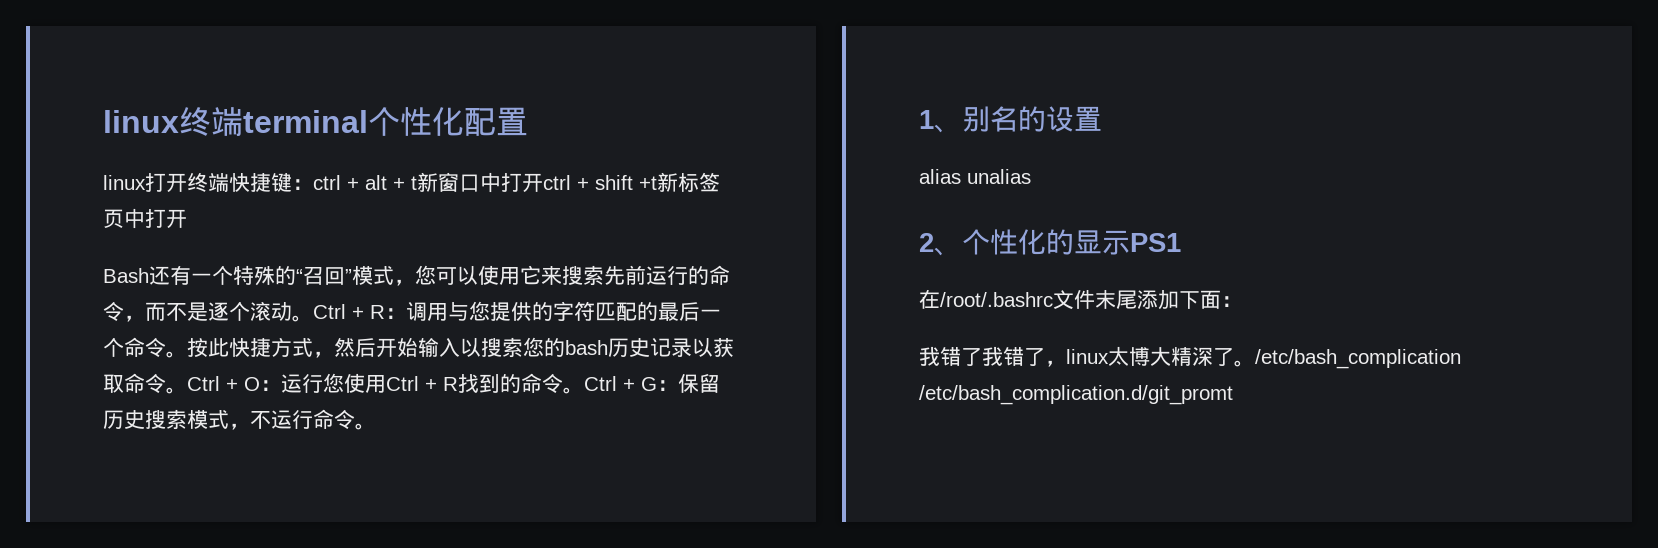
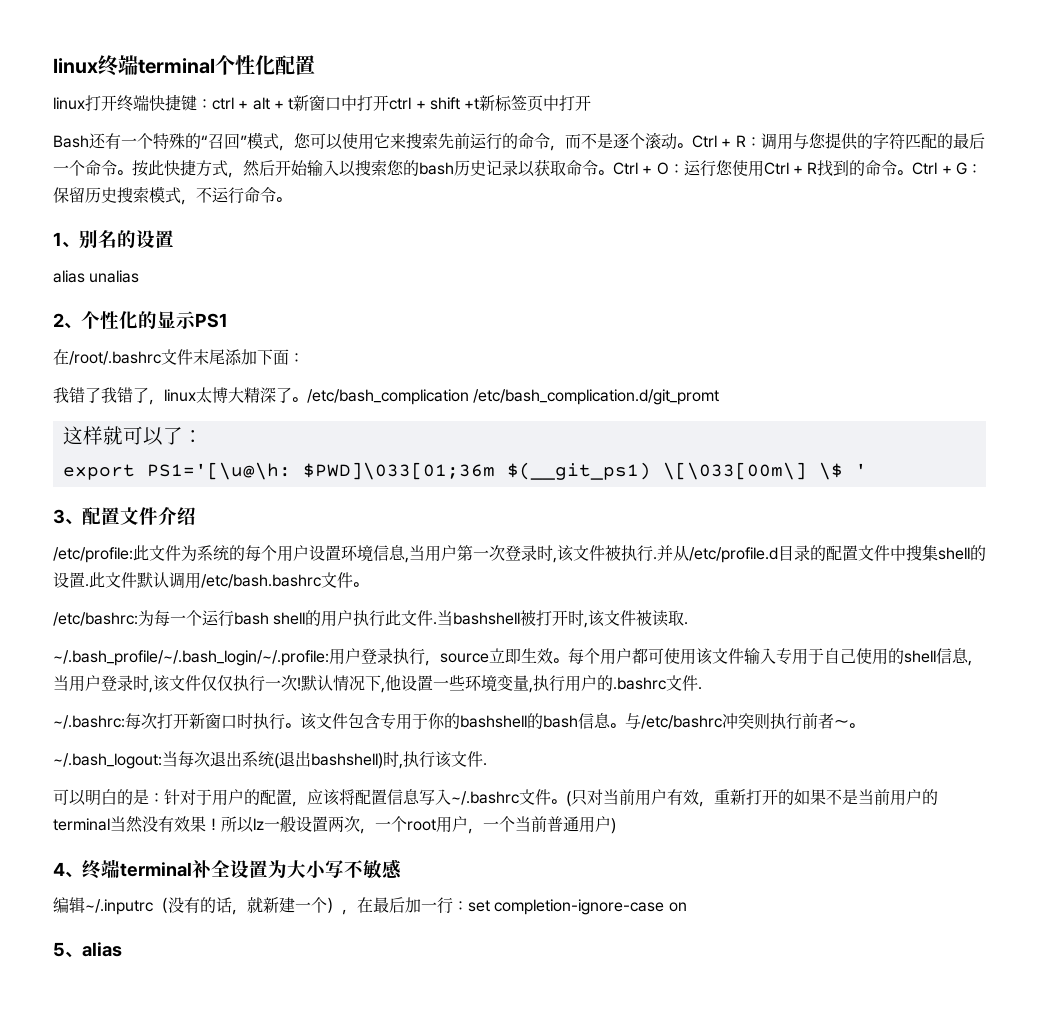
(1233, 395) none -> [62,426,203,446] [62,462,867,480] [53,507,196,525] [53,545,986,563] [53,572,368,589] [53,610,689,628] [53,648,972,666] [53,675,702,693] [53,713,864,730] [53,751,487,769] [53,789,938,807] [53,816,616,834] [53,859,402,879] [53,897,687,915] [53,942,122,958] // 这样就可以了： // export PS1='[\u@\h: $PWD]\033[01;36m $(__git_ps1) \[\033[00m\] \$ ' // 3、配置文件介绍 // /etc/profile:此文件为系统的每个用户设置环境信息,当用户第一次登录时,该文件被执行.并从/etc/profile.d目录的配置文件中搜集shell的设置.此文件默认调用/etc/bash.bashrc文件。 // /etc/bashrc:为每一个运行bash shell的用户执行此文件.当bashshell被打开时,该文件被读取. // ~/.bash_profile/~/.bash_login/~/.profile:用户登录执行，source立即生效。每个用户都可使用该文件输入专用于自己使用的shell信息,当用户登录时,该文件仅仅执行一次!默认情况下,他设置一些环境变量,执行用户的.bashrc文件. // ~/.bashrc:每次打开新窗口时执行。该文件包含专用于你的bashshell的bash信息。与/etc/bashrc冲突则执行前者～。 // ~/.bash_logout:当每次退出系统(退出bashshell)时,执行该文件. // 可以明白的是：针对于用户的配置，应该将配置信息写入~/.bashrc文件。(只对当前用户有效，重新打开的如果不是当前用户的terminal当然没有效果！所以lz一般设置两次，一个root用户，一个当前普通用户) // 4、终端terminal补全设置为大小写不敏感 // 编辑~/.inputrc（没有的话，就新建一个），在最后加一行：set completion-ignore-case on // 5、alias

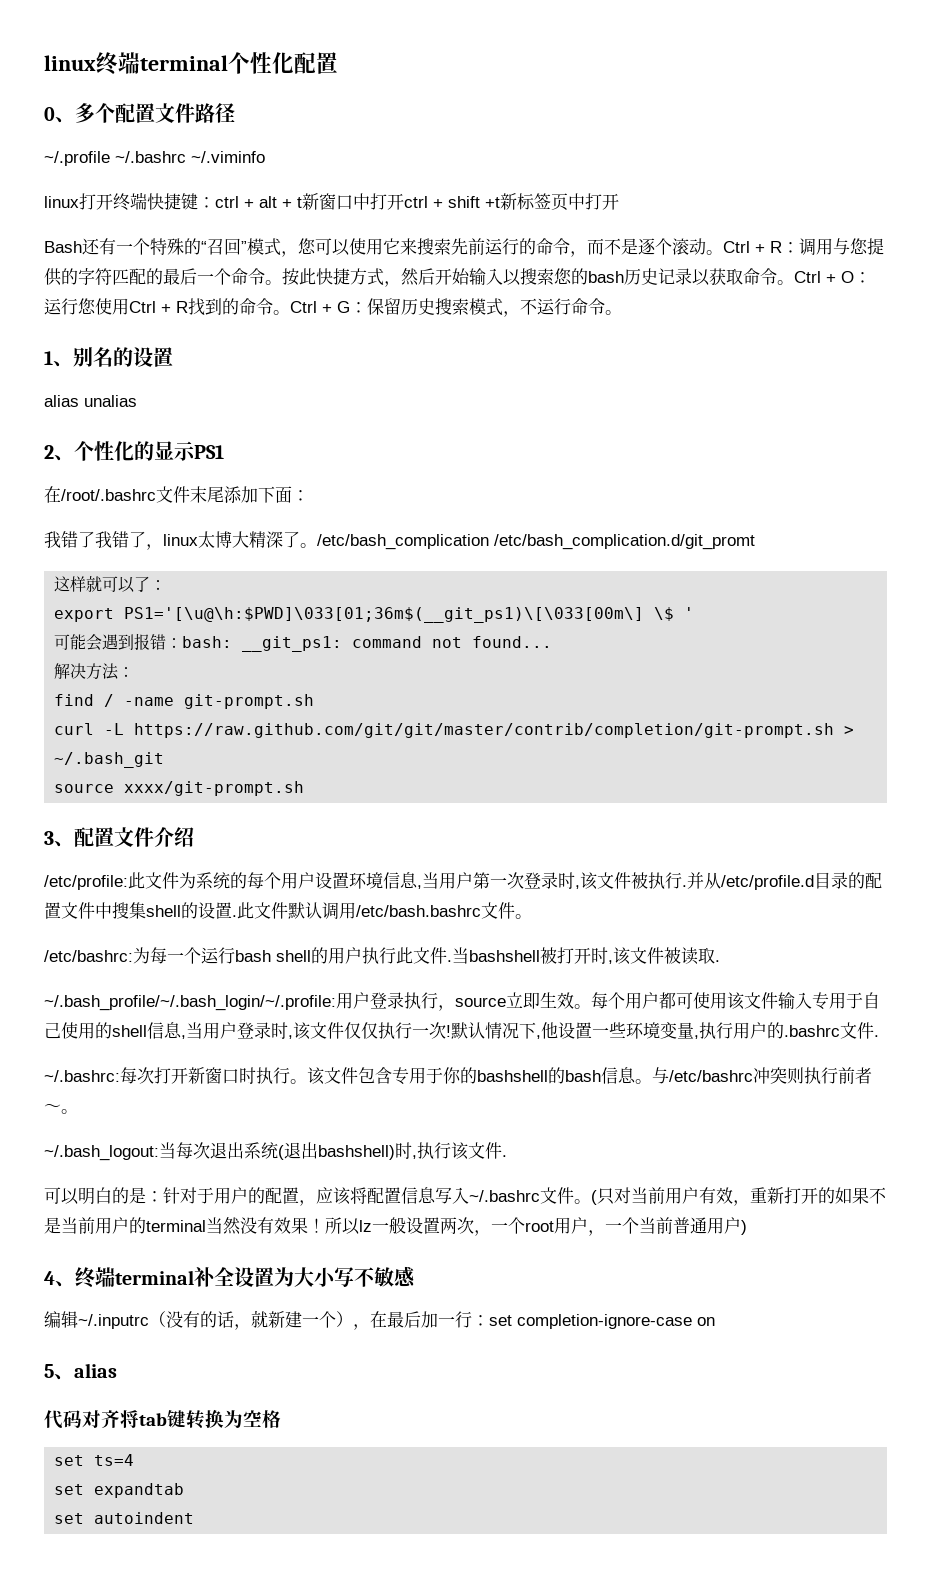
(315, 65) none -> [44,103,235,123] [44,151,265,166] // 0、多个配置文件路径 // ~/.profile ~/.bashrc ~/.viminfo
[146,462,867,480] PS1='[\u@\h: $PWD]\033[01;36m $(__git_ps1) \[\033[00m\] \$ ' -> [124,607,695,623] [54,633,553,652] [54,663,135,680] [54,694,315,709] [54,723,855,738] [54,752,165,768] [54,781,305,796] PS1='[\u@\h:$PWD]\033[01;36m$(__git_ps1)\[\033[00m\] \$ ' // 可能会遇到报错：bash: __git_ps1: command not found... // 解决方法： // find / -name git-prompt.sh // curl -L https://raw.github.com/git/git/master/contrib/completion/git-prompt.sh > ~/.bash_git // source xxxx/git-prompt.sh
(122, 949) none -> [44,1409,281,1429] [54,1454,135,1466] [54,1483,185,1498] [54,1512,195,1524] // 代码对齐将tab键转换为空格 // set ts=4 // set expandtab // set autoindent

